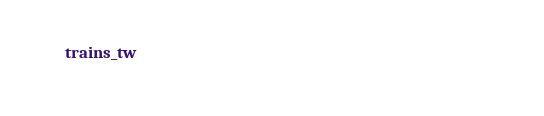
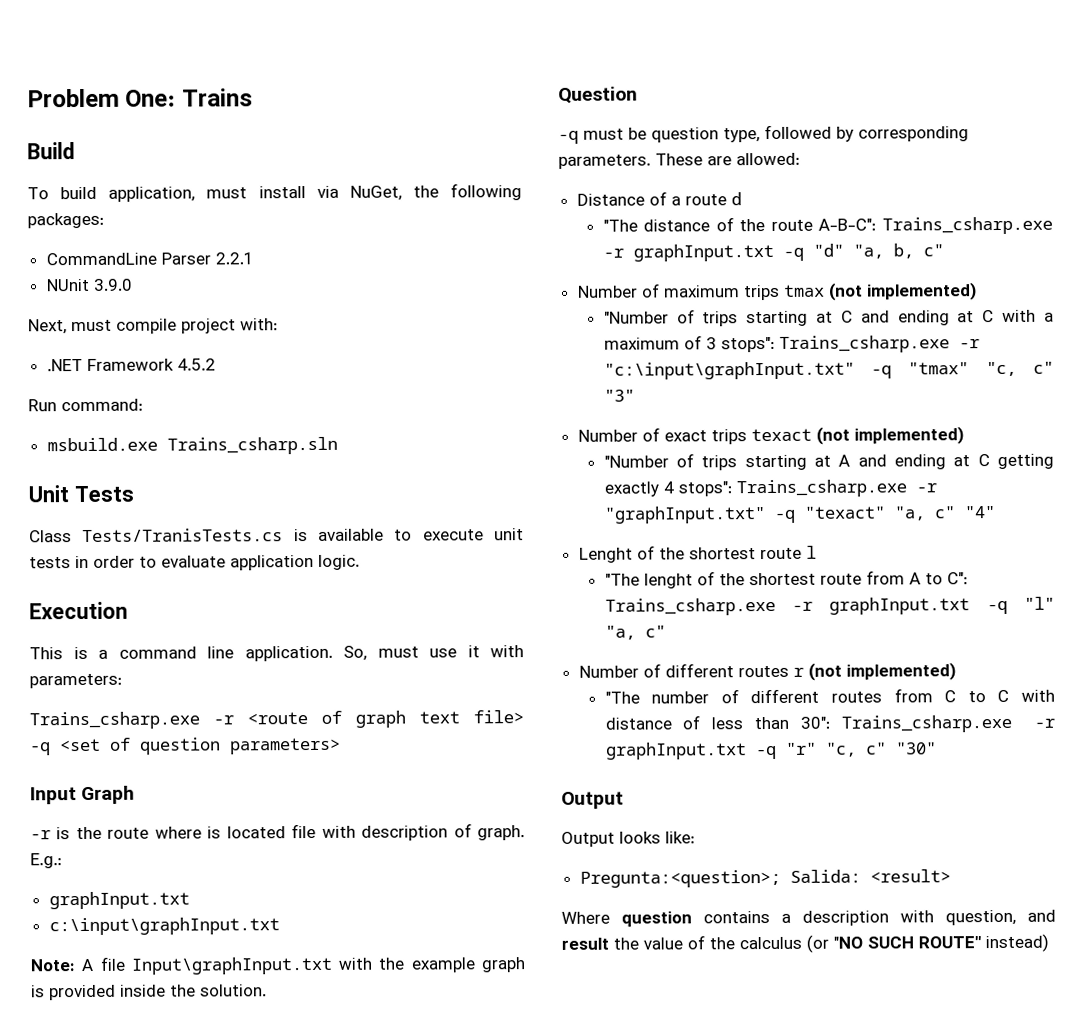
[65,46,137,60] trains_tw -> [27,88,253,108] [27,142,75,160] [27,183,522,202] [27,212,104,229] [45,252,254,266] [45,278,133,292] [28,318,278,335] [46,358,216,372] [28,398,143,412] [46,436,338,455] [28,485,134,503] [29,528,524,543] [29,554,360,571] [29,601,128,620] [29,645,524,662] [29,673,122,689] [29,710,524,730] [29,737,341,756] [30,785,136,805] [30,823,525,841] [30,853,62,869] [48,891,190,910] [48,917,280,936] [30,956,526,975] [31,984,267,1001] [558,86,638,104] [558,124,969,144] [558,152,800,169] [576,191,742,206] [602,216,1053,235] [602,243,944,262] [577,282,977,301] [603,309,1054,327] [603,335,980,353] [603,361,1054,380] [603,389,635,402] [577,426,964,445] [603,453,1055,471] [603,479,937,498] [603,506,996,524] [578,545,817,563] [604,570,968,589] [604,596,1055,616] [604,625,666,640] [578,662,956,681] [604,688,1055,704] [604,714,1055,733] [605,742,937,760] [561,791,624,809] [561,831,695,847] [579,869,951,888] [561,909,1056,927] [561,933,1049,953] Problem One: Trains // Build // To build application, must install via NuGet, the following packages: // CommandLine Parser 2.2.1 // NUnit 3.9.0 // Next, must compile project with: // .NET Framework 4.5.2 // Run command: // msbuild.exe Trains_csharp.sln // Unit Tests // Class Tests/TranisTests.cs is available to execute unit tests in order to evaluate application logic. // Execution // This is a command line application. So, must use it with parameters: // Trains_csharp.exe -r <route of graph text file> -q <set of question parameters> // Input Graph // -r is the route where is located file with description of graph. E.g.: // graphInput.txt // c:\input\graphInput.txt // Note: A file Input\graphInput.txt with the example graph is provided inside the solution. // Question // -q must be question type, followed by corresponding parameters. These are allowed: // Distance of a route d // "The distance of the route A-B-C": Trains_csharp.exe -r graphInput.txt -q "d" "a, b, c" // Number of maximum trips tmax (not implemented) // "Number of trips starting at C and ending at C with a maximum of 3 stops": Trains_csharp.exe -r "c:\input\graphInput.txt" -q "tmax" "c, c" "3" // Number of exact trips texact (not implemented) // "Number of trips starting at A and ending at C getting exactly 4 stops": Trains_csharp.exe -r "graphInput.txt" -q "texact" "a, c" "4" // Lenght of the shortest route l // "The lenght of the shortest route from A to C": Trains_csharp.exe -r graphInput.txt -q "l" "a, c" // Number of different routes r (not implemented) // "The number of different routes from C to C with distance of less than 30": Trains_csharp.exe -r graphInput.txt -q "r" "c, c" "30" // Output // Output looks like: // Pregunta:<question>; Salida: <result> // Where question contains a description with question, and result the value of the calculus (or "NO SUCH ROUTE" instead)

